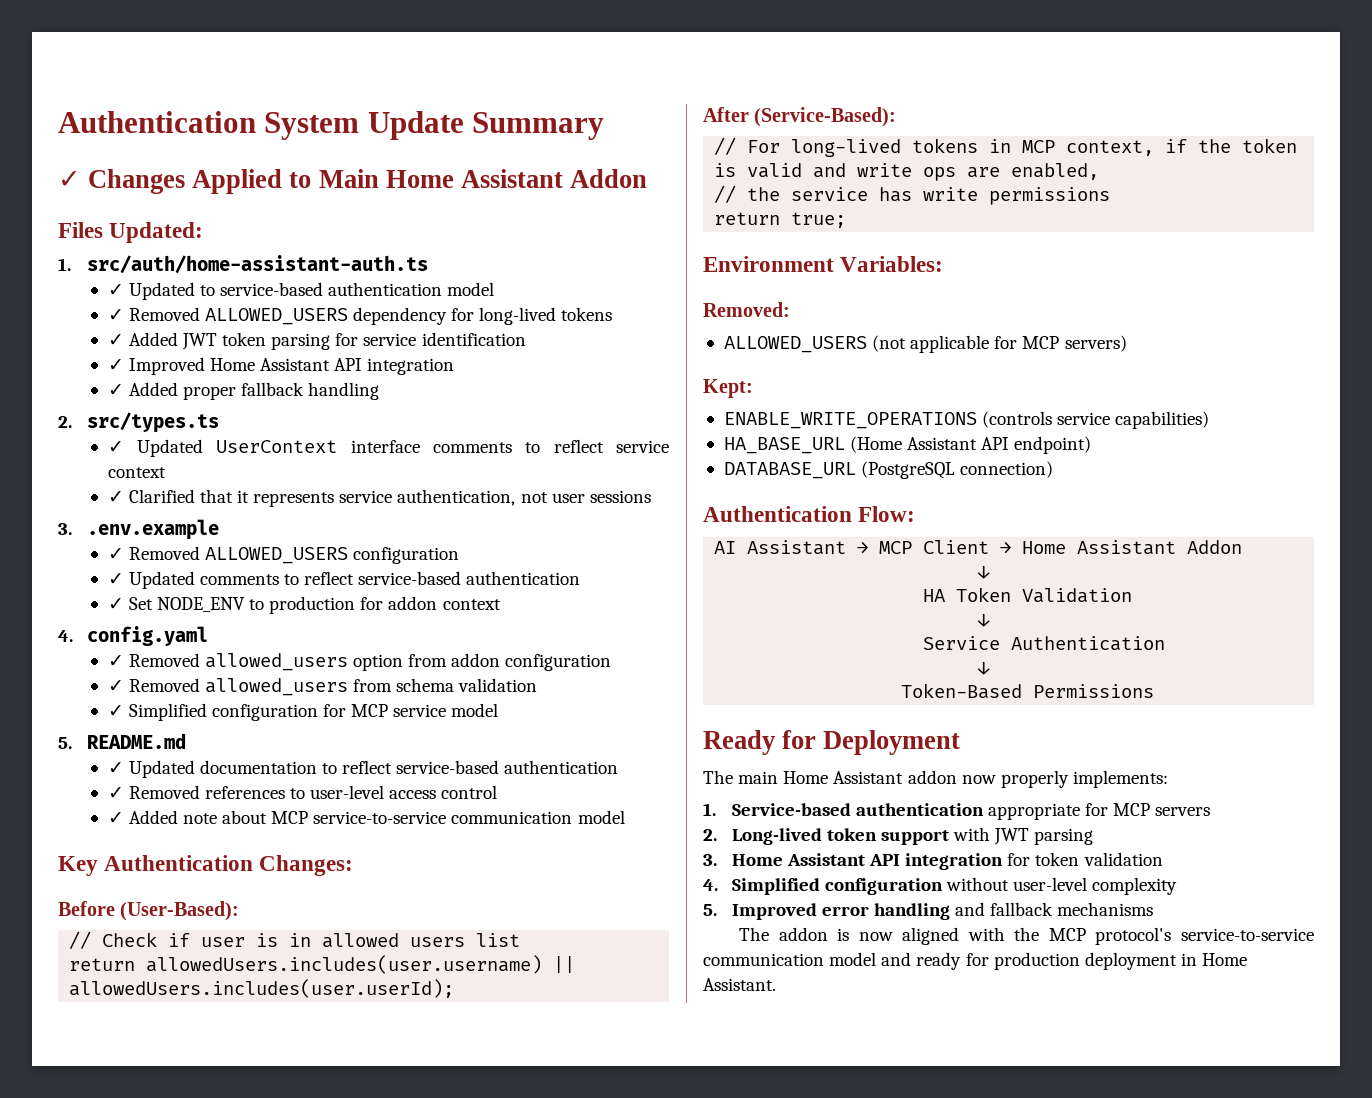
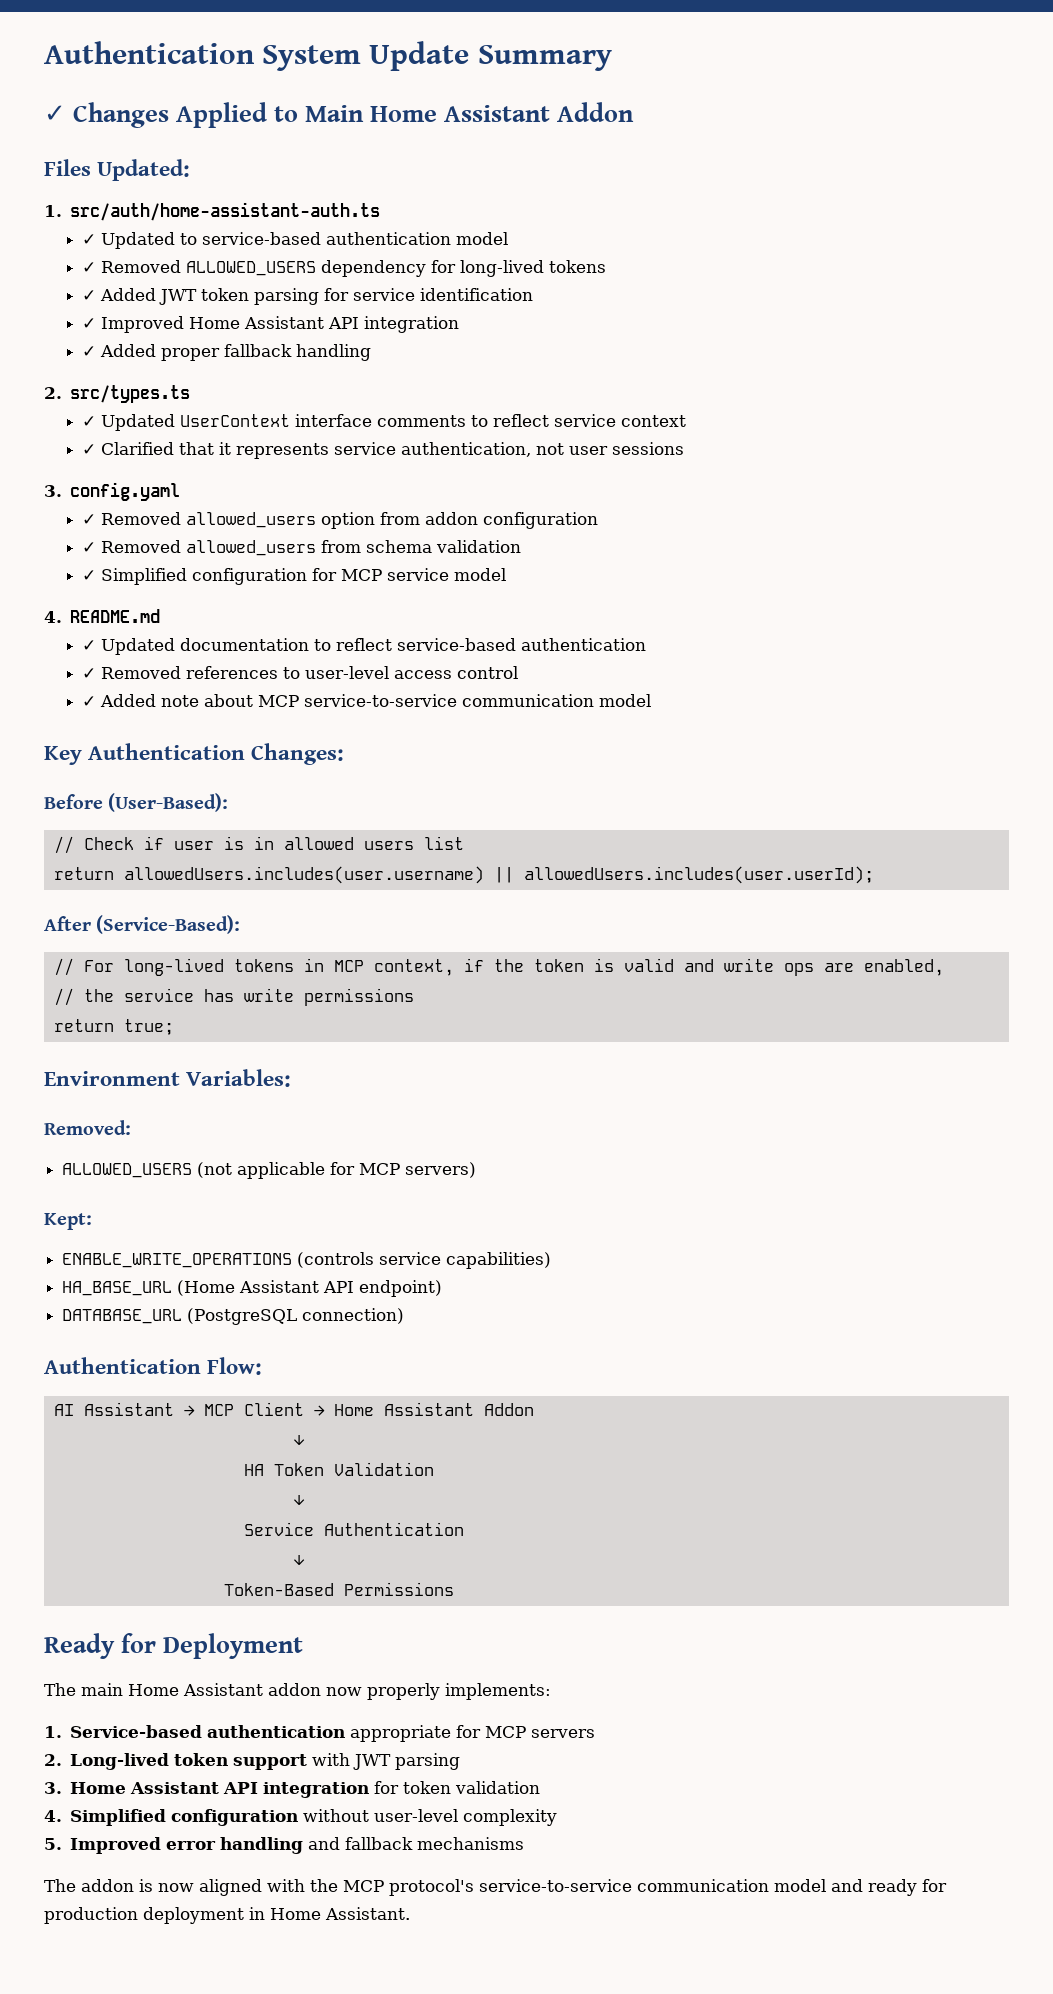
[86,519,219,540] [107,546,460,564] [107,571,581,589] [107,596,501,614] [58,630,73,642] .env.example // ✓ Removed ALLOWED_USERS configuration // ✓ Updated comments to reflect service-based authentication // ✓ Set NODE_ENV to production for addon context // 4. -> (62, 491) none
[58,737,72,749] 5. -> [44,611,62,623] 4.

